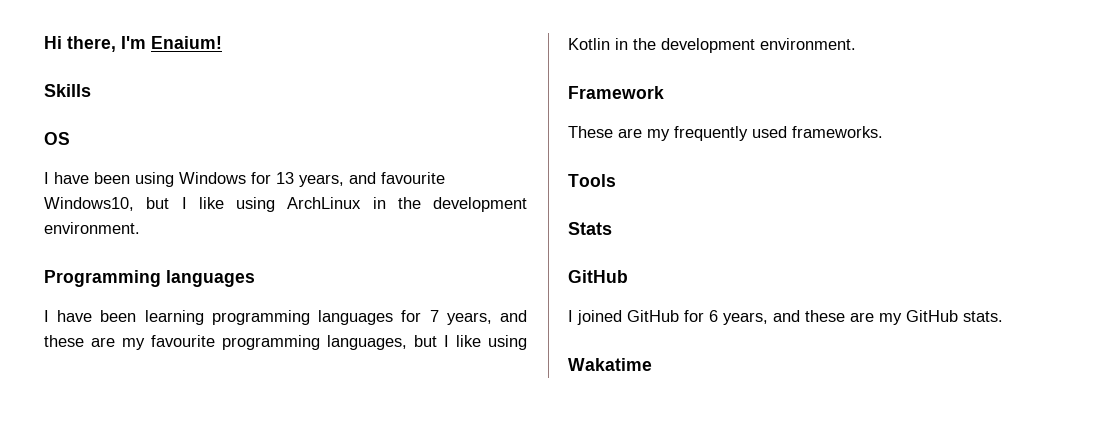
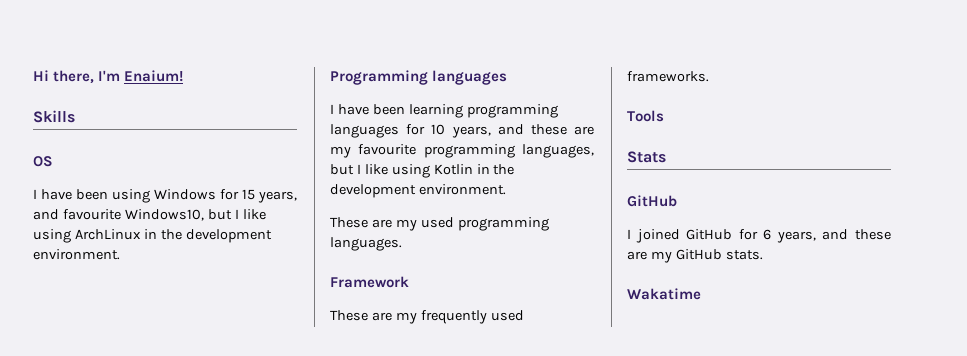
[276,172,294,184] 13 -> [242,189,255,200] 15
[429,310,439,322] 7 -> [431,124,446,135] 10
(856, 44) none -> [330,217,549,231] [330,237,402,251] // These are my used programming languages.

